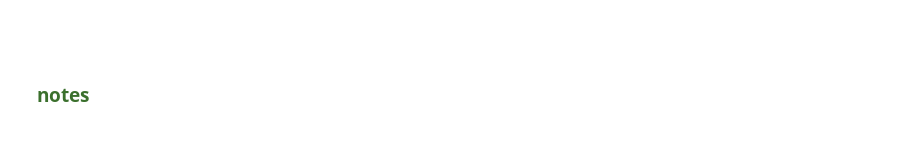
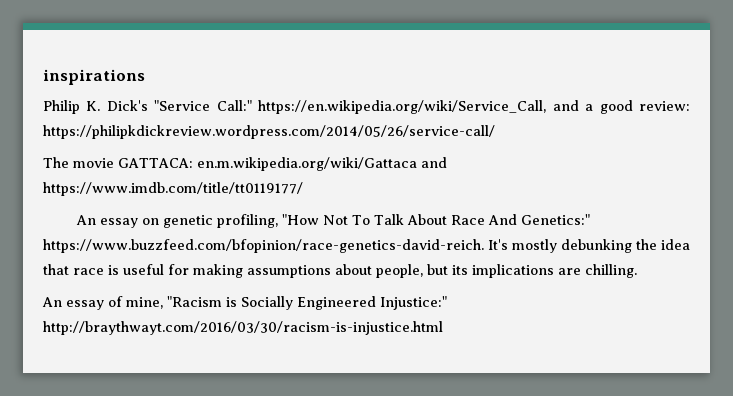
[37,88,89,102] notes -> [43,69,145,85] [43,100,690,114] [43,125,495,139] [43,157,447,171] [43,182,303,196] [75,214,590,228] [43,239,690,253] [43,264,637,278] [42,296,447,310] [43,321,443,335] inspirations // Philip K. Dick's "Service Call:" https://en.wikipedia.org/wiki/Service_Call, and a good review: https://philipkdickreview.wordpress.com/2014/05/26/service-call/ // The movie GATTACA: en.m.wikipedia.org/wiki/Gattaca and https://www.imdb.com/title/tt0119177/ // An essay on genetic profiling, "How Not To Talk About Race And Genetics:" https://www.buzzfeed.com/bfopinion/race-genetics-david-reich. It's mostly debunking the idea that race is useful for making assumptions about people, but its implications are chilling. // An essay of mine, "Racism is Socially Engineered Injustice:" http://braythwayt.com/2016/03/30/racism-is-injustice.html

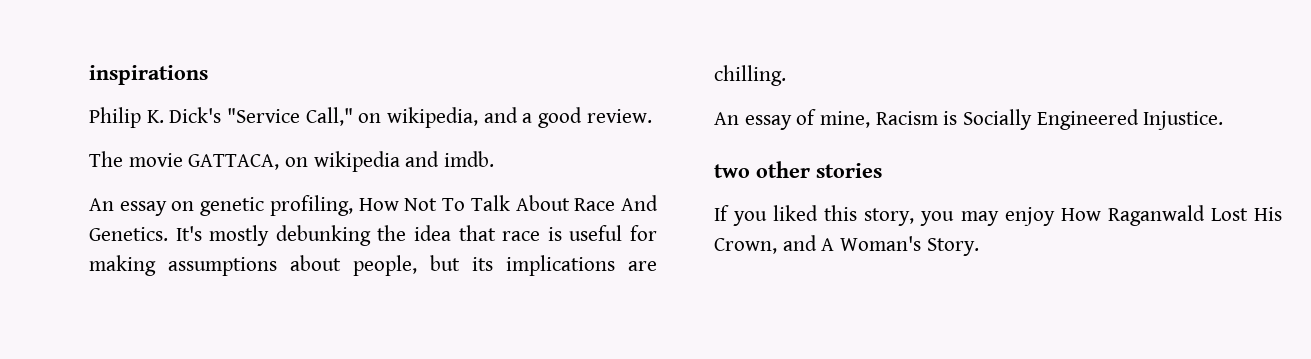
[216,100,547,114] Call:" https://en.wikipedia.org/wiki/Service_Call, -> [305,107,479,128] Call," on wikipedia,
[638,101,690,111] [43,125,495,139] review: https://philipkdickreview.wordpress.com/2014/05/26/service-call/ -> [586,109,652,123] review.
[118,157,447,171] [43,182,303,196] GATTACA: en.m.wikipedia.org/wiki/Gattaca and https://www.imdb.com/title/tt0119177/ -> [188,151,495,172] GATTACA, on wikipedia and imdb.
[281,214,319,225] "How -> [358,198,399,211] How
[520,214,590,225] [43,239,484,253] Genetics:" https://www.buzzfeed.com/bfopinion/race-genetics-david-reich. -> [89,227,168,241] Genetics.
[167,296,222,307] "Racism -> [875,111,938,125] Racism
[380,296,447,310] [43,321,443,335] Injustice:" http://braythwayt.com/2016/03/30/racism-is-injustice.html -> [1143,111,1224,130] [714,161,882,178] [714,205,1282,226] [714,235,979,256] Injustice. // two other stories // If you liked this story, you may enjoy How Raganwald Lost His Crown, and A Woman's Story.

